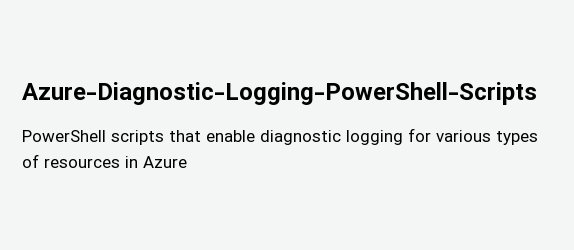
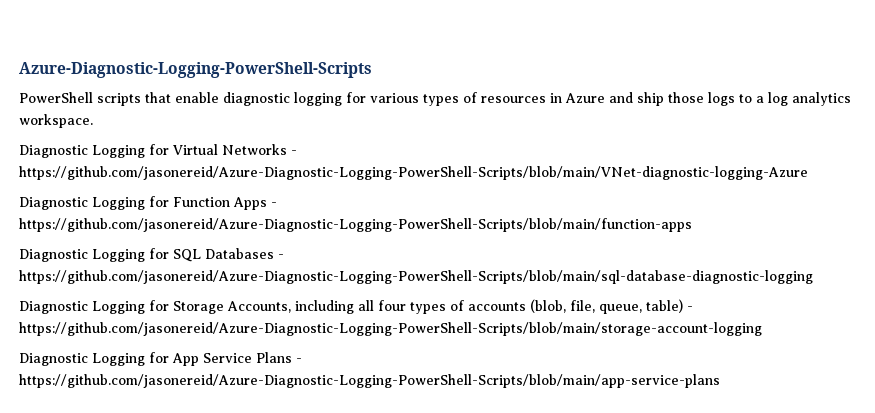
(187, 162) none -> [609,92,851,106] [19,114,93,128] [19,144,297,158] [19,166,808,180] [19,196,277,210] [19,218,692,232] [19,248,284,262] [19,270,813,284] [19,299,693,314] [19,322,762,336] [19,352,302,366] [19,374,720,388] and ship those logs to a log analytics workspace. // Diagnostic Logging for Virtual Networks - https://github.com/jasonereid/Azure-Diagnostic-Logging-PowerShell-Scripts/blob/main/VNet-diagnostic-logging-Azure // Diagnostic Logging for Function Apps - https://github.com/jasonereid/Azure-Diagnostic-Logging-PowerShell-Scripts/blob/main/function-apps // Diagnostic Logging for SQL Databases - https://github.com/jasonereid/Azure-Diagnostic-Logging-PowerShell-Scripts/blob/main/sql-database-diagnostic-logging // Diagnostic Logging for Storage Accounts, including all four types of accounts (blob, file, queue, table) - https://github.com/jasonereid/Azure-Diagnostic-Logging-PowerShell-Scripts/blob/main/storage-account-logging // Diagnostic Logging for App Service Plans - https://github.com/jasonereid/Azure-Diagnostic-Logging-PowerShell-Scripts/blob/main/app-service-plans

